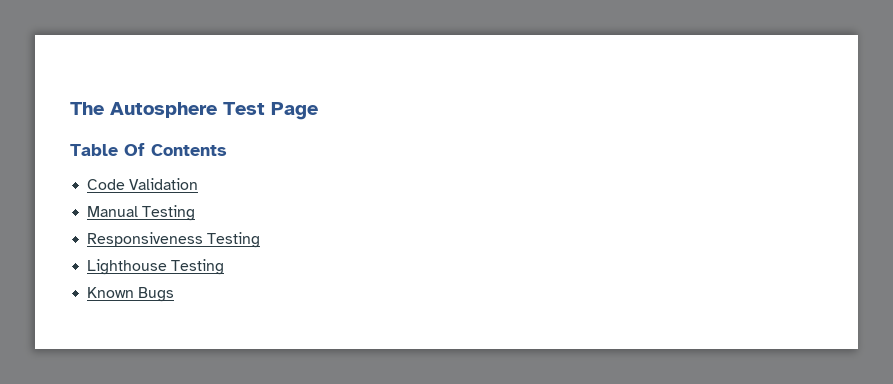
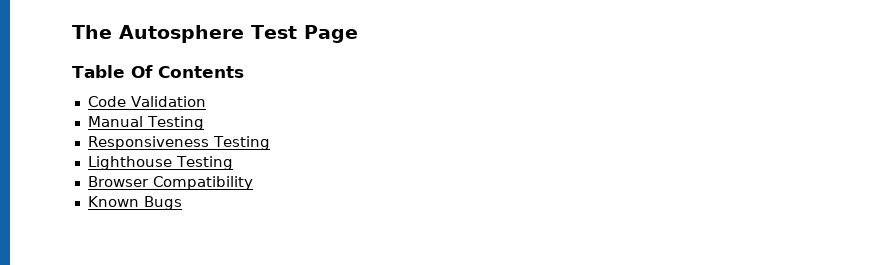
(225, 267) none -> [87,176,253,190] // Browser Compatibility

